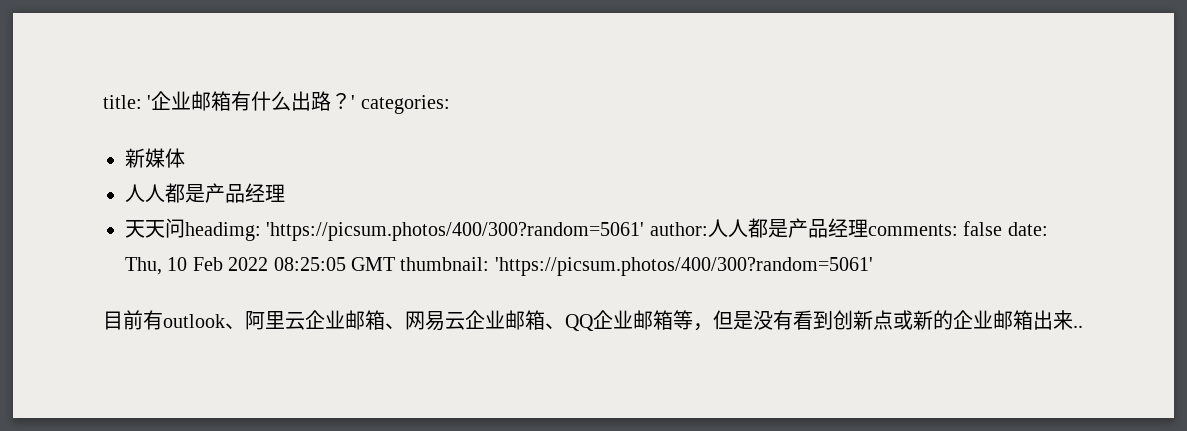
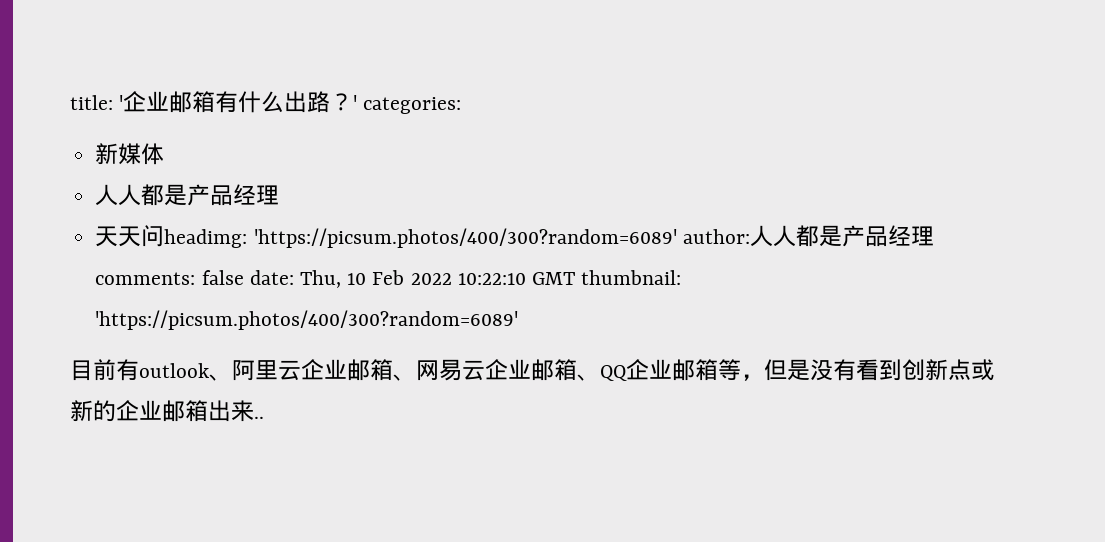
[266,222,645,241] 'https://picsum.photos/400/300?random=5061' -> [253,228,677,248] 'https://picsum.photos/400/300?random=6089'
[273,257,346,271] 08:25:05 -> [457,273,526,285] 10:22:10
[494,257,873,276] 'https://picsum.photos/400/300?random=5061' -> [95,310,519,330] 'https://picsum.photos/400/300?random=6089'

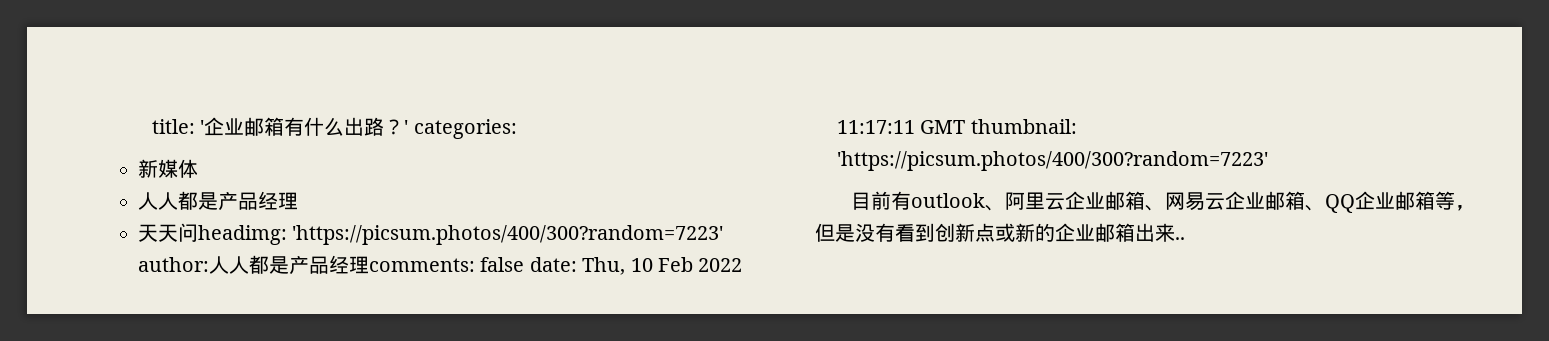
[253,228,677,248] 'https://picsum.photos/400/300?random=6089' -> [292,225,724,245] 'https://picsum.photos/400/300?random=7223'
[457,273,526,285] 10:22:10 -> [837,120,915,134] 11:17:11
[95,310,519,330] 'https://picsum.photos/400/300?random=6089' -> [837,151,1268,171] 'https://picsum.photos/400/300?random=7223'

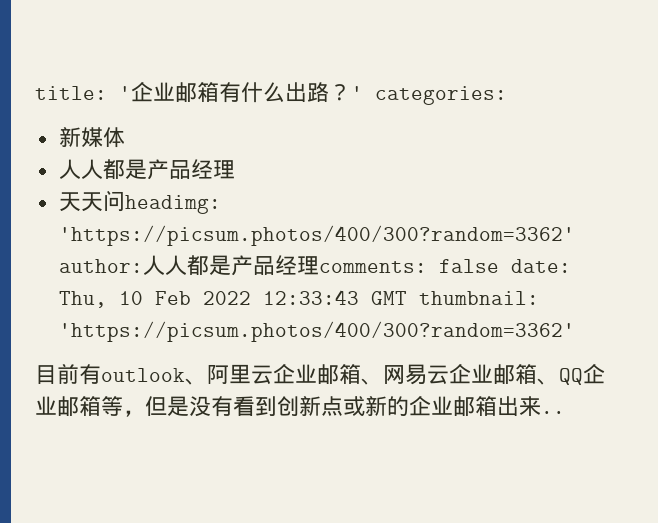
[292,225,724,245] 'https://picsum.photos/400/300?random=7223' -> [58,225,575,246] 'https://picsum.photos/400/300?random=3362'
[837,120,915,134] 11:17:11 -> [262,290,359,305] 12:33:43
[837,151,1268,171] 'https://picsum.photos/400/300?random=7223' -> [58,321,575,342] 'https://picsum.photos/400/300?random=3362'

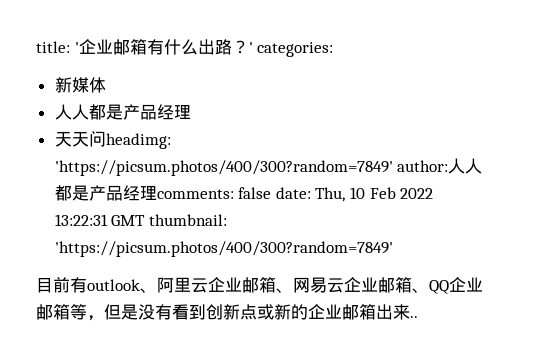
[58,225,575,246] 'https://picsum.photos/400/300?random=3362' -> [54,160,393,176] 'https://picsum.photos/400/300?random=7849'
[262,290,359,305] 12:33:43 -> [54,214,108,226] 13:22:31
[58,321,575,342] 'https://picsum.photos/400/300?random=3362' -> [54,241,393,257] 'https://picsum.photos/400/300?random=7849'

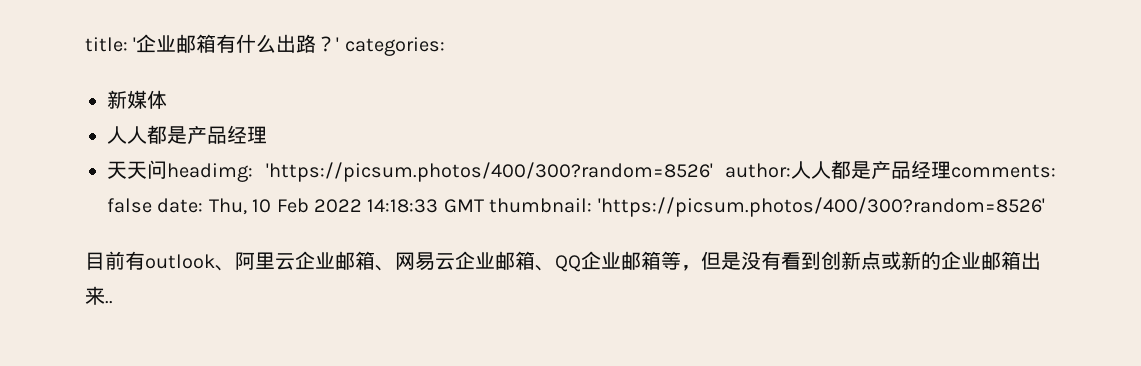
[54,160,393,176] 'https://picsum.photos/400/300?random=7849' -> [265,162,713,182] 'https://picsum.photos/400/300?random=8526'
[54,214,108,226] 13:22:31 -> [367,199,439,213] 14:18:33
[54,241,393,257] 'https://picsum.photos/400/300?random=7849' -> [597,197,1045,217] 'https://picsum.photos/400/300?random=8526'

